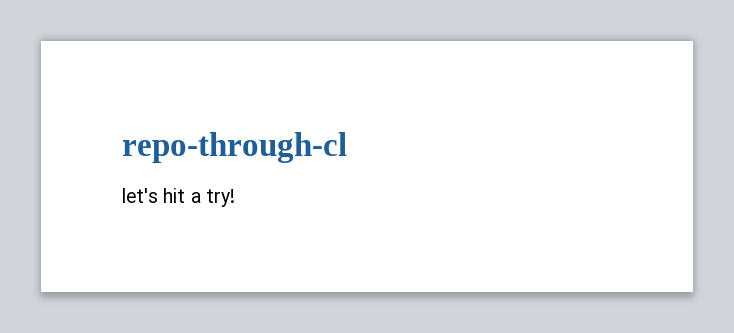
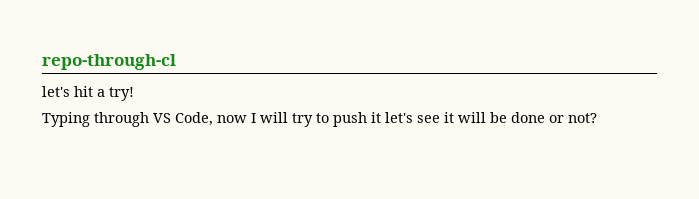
(235, 198) none -> [42,112,597,127] // Typing through VS Code, now I will try to push it let's see it will be done or not?

